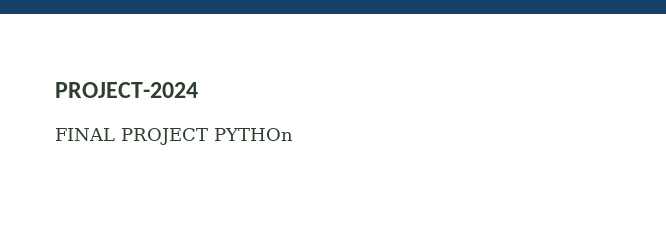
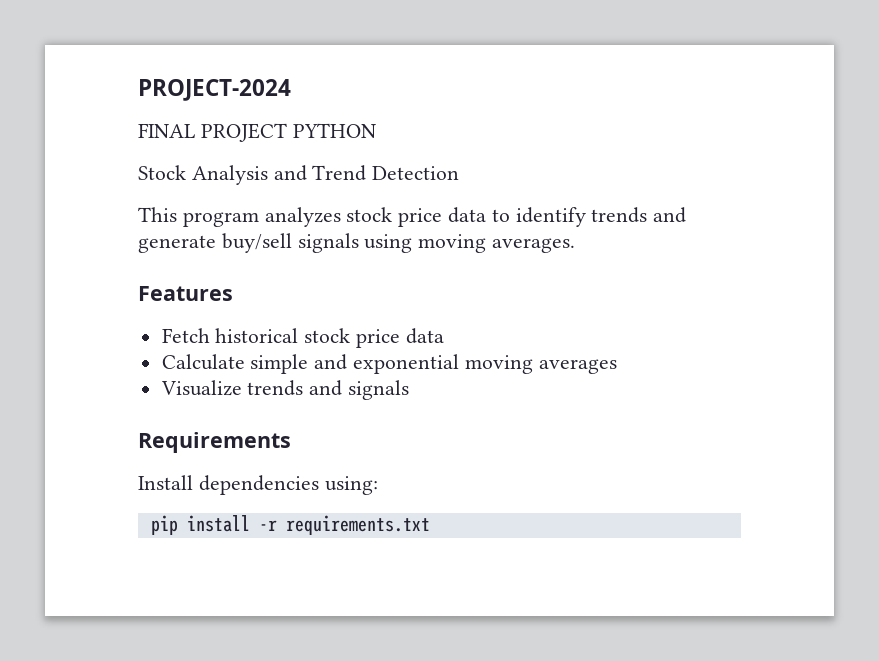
[214,128,293,141] PYTHOn -> [292,123,376,138] [138,165,460,185] [138,207,687,227] [138,233,576,253] [138,286,233,301] [161,328,444,348] [161,354,617,374] [160,380,410,400] [138,432,291,453] [138,475,378,495] [150,515,430,535] PYTHON // Stock Analysis and Trend Detection // This program analyzes stock price data to identify trends and generate buy/sell signals using moving averages. // Features // Fetch historical stock price data // Calculate simple and exponential moving averages // Visualize trends and signals // Requirements // Install dependencies using: // pip install -r requirements.txt

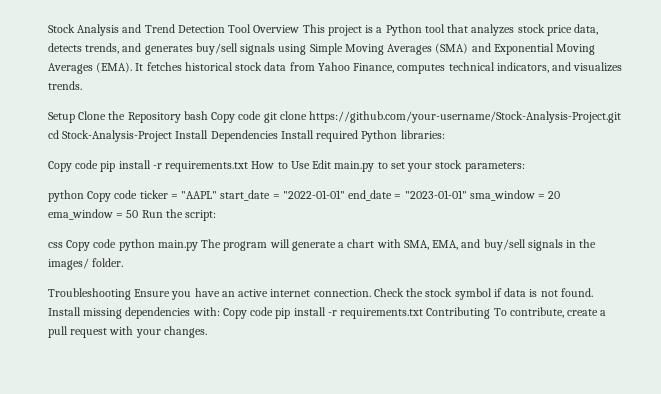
[138,79,291,101] [138,123,376,142] PROJECT-2024 // FINAL PROJECT PYTHON // -> (48, 28) none
[138,207,687,227] [138,233,576,253] [138,286,233,301] [161,328,210,343] // This program analyzes stock price data to identify trends and generate buy/sell signals using moving averages. // Features // Fetch -> [228,24,599,36] [48,43,596,55] [48,62,182,74] Tool Overview This project is a Python tool that analyzes stock price data, detects trends, and generates buy/sell signals using Simple Moving Averages (SMA) and Exponential Moving Averages (EMA). It fetches
[356,328,444,348] [161,354,617,374] [160,380,410,400] [138,432,291,453] [138,475,378,495] [150,515,430,535] price data // Calculate simple and exponential moving averages // Visualize trends and signals // Requirements // Install dependencies using: // pip install -r requirements.txt -> [264,62,623,74] [48,81,82,90] [48,111,622,123] [48,130,445,142] [48,160,525,172] [48,190,561,202] [48,209,217,221] [48,239,597,251] [48,258,124,270] [48,288,593,300] [48,307,607,319] [48,326,207,338] data from Yahoo Finance, computes technical indicators, and visualizes trends. // Setup Clone the Repository bash Copy code git clone https://github.com/your-username/Stock-Analysis-Project.git cd Stock-Analysis-Project Install Dependencies Install required Python libraries: // Copy code pip install -r requirements.txt How to Use Edit main.py to set your stock parameters: // python Copy code ticker = "AAPL" start_date = "2022-01-01" end_date = "2023-01-01" sma_window = 20 ema_window = 50 Run the script: // css Copy code python main.py The program will generate a chart with SMA, EMA, and buy/sell signals in the images/ folder. // Troubleshooting Ensure you have an active internet connection. Check the stock symbol if data is not found. Install missing dependencies with: Copy code pip install -r requirements.txt Contributing To contribute, create a pull request with your changes.

